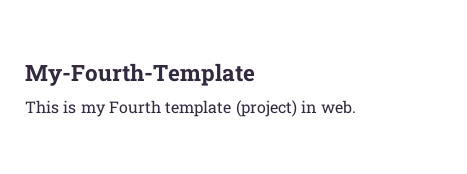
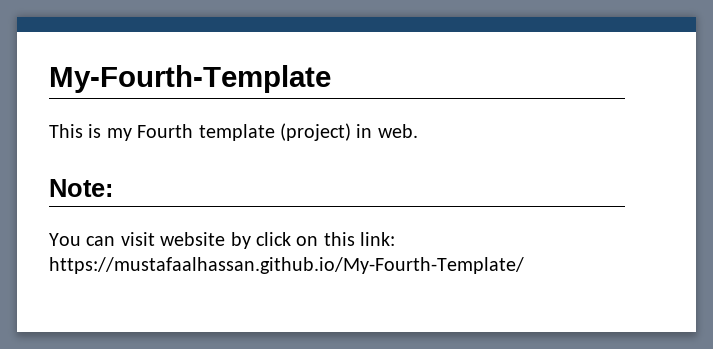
(357, 107) none -> [49,179,113,197] [49,232,396,249] [49,257,524,274] // Note: // You can visit website by click on this link: https://mustafaalhassan.github.io/My-Fourth-Template/

